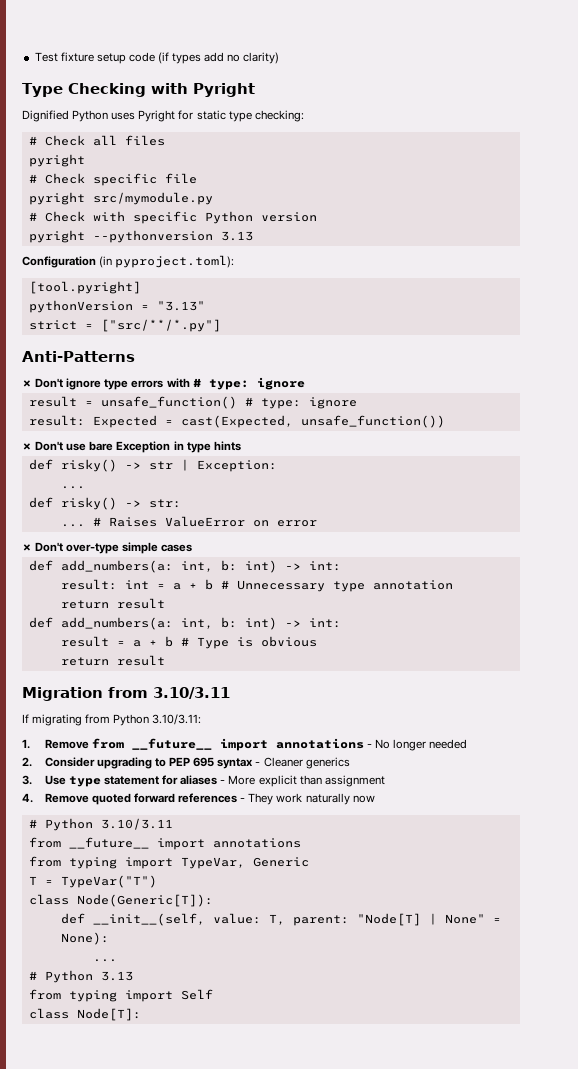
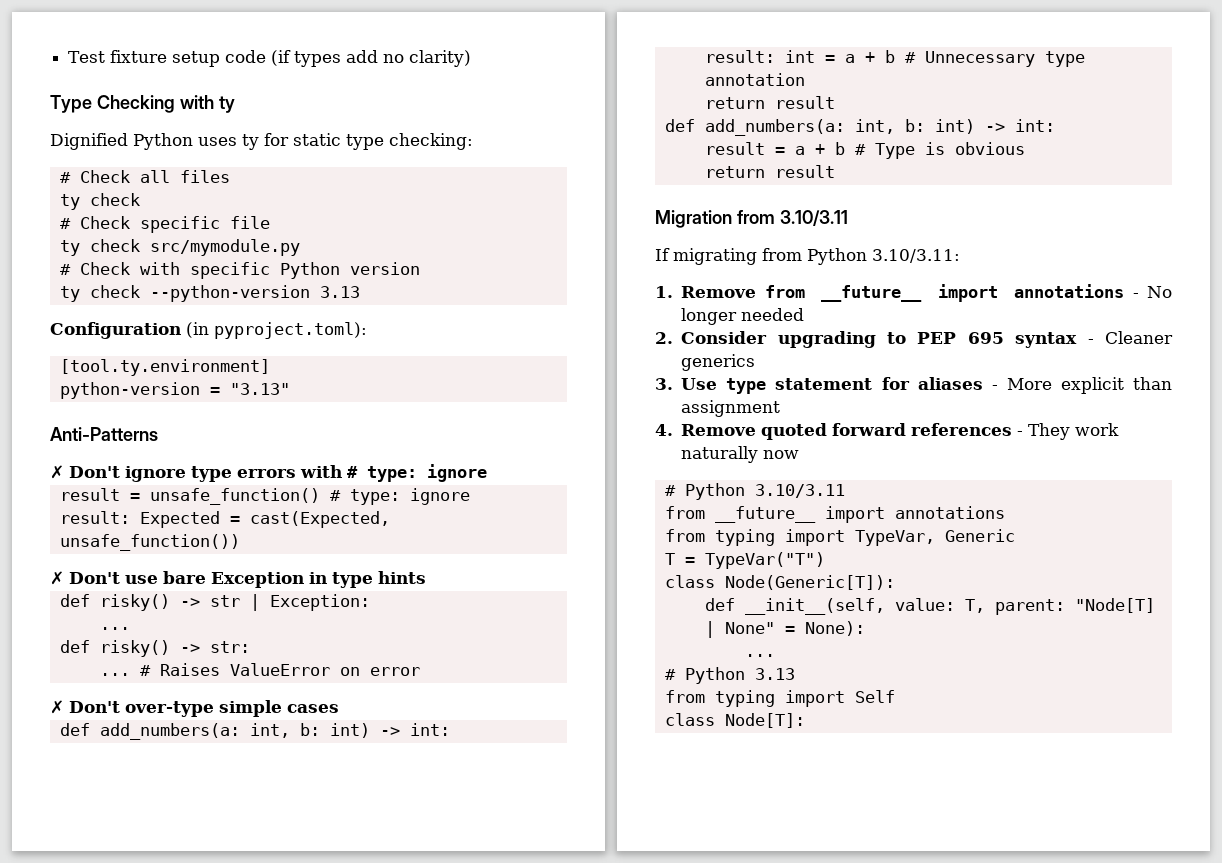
[192,83,255,97] Pyright -> [218,96,235,113] ty
[138,110,176,122] Pyright -> [242,134,259,150] ty
[28,154,85,167] pyright -> [59,193,140,210] ty check
[28,192,85,205] pyright -> [59,239,140,256] ty check
[28,230,213,243] pyright --pythonversion -> [59,285,310,302] ty check --python-version
[28,281,141,294] [28,300,133,313] [tool.pyright] // pythonVersion -> [59,359,270,376] [59,382,200,399] [tool.ty.environment] // python-version
[28,319,221,332] // strict = ["src/**/*.py"] -> (290, 389) none

